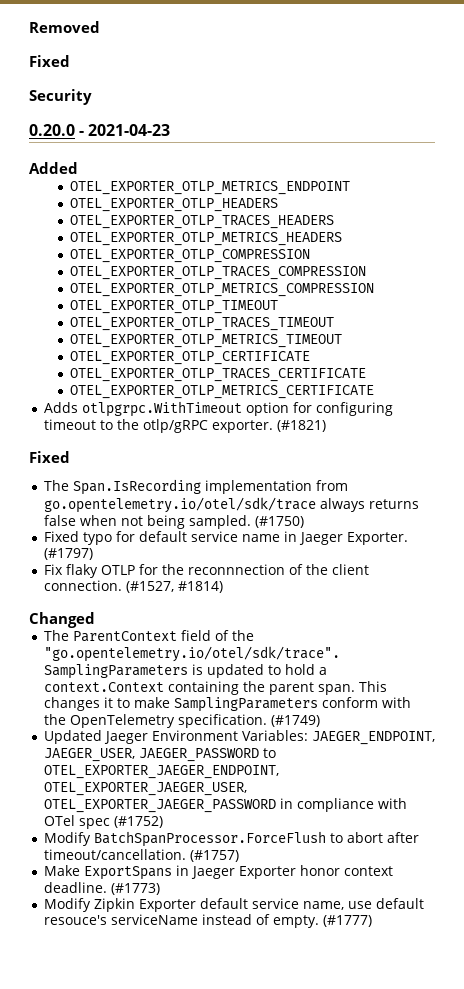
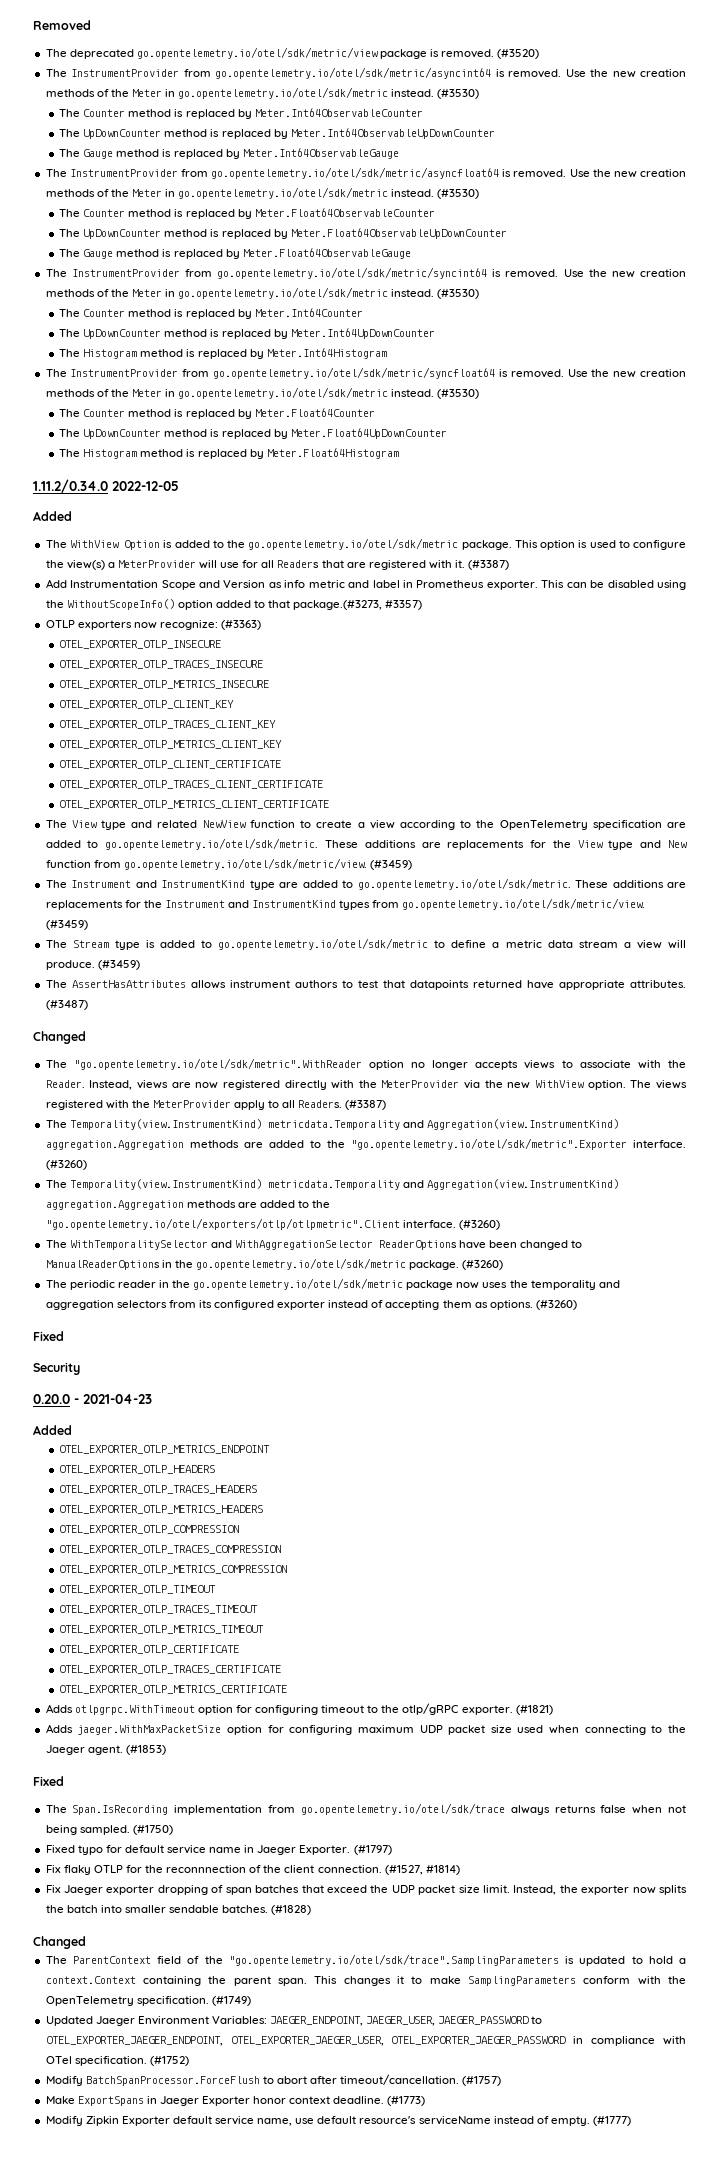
(100, 27) none -> [45,47,540,59] [45,67,686,79] [45,87,480,99] [59,108,423,119] [59,128,495,139] [59,148,399,159] [45,167,686,179] [45,187,480,199] [59,208,435,219] [59,228,507,239] [59,248,411,259] [45,267,686,279] [45,287,480,299] [59,308,363,319] [59,328,435,339] [59,348,387,359] [45,367,687,379] [45,387,480,399] [59,408,375,419] [59,428,447,439] [59,448,399,459] [33,479,179,493] [33,511,72,521] [45,538,687,550] [45,560,510,570] [45,579,686,590] [45,599,423,610] [45,620,262,630] [59,640,222,649] [59,660,264,669] [59,680,270,689] [59,700,235,709] [59,720,277,729] [59,740,283,749] [59,760,282,769] [59,780,324,789] [59,800,330,809] [45,820,687,830] [45,838,688,850] [45,858,412,870] [45,878,687,890] [45,898,646,910] [45,920,88,930] [45,938,686,950] [45,960,140,970] [45,980,687,990] [45,1000,88,1010] [33,1031,86,1044] [45,1058,686,1070] [45,1080,688,1090] [45,1100,387,1110] [45,1119,619,1130] [45,1138,686,1150] [45,1160,87,1170] [45,1179,619,1190] [45,1200,331,1210] [45,1218,500,1230] [45,1240,583,1250] [45,1258,504,1270] [45,1278,620,1290] [45,1300,577,1310] // The deprecated go.opentelemetry.io/otel/sdk/metric/view package is removed. (#3520) // The InstrumentProvider from go.opentelemetry.io/otel/sdk/metric/asyncint64 is removed. Use the new creation methods of the Meter in go.opentelemetry.io/otel/sdk/metric instead. (#3530) // The Counter method is replaced by Meter.Int64ObservableCounter // The UpDownCounter method is replaced by Meter.Int64ObservableUpDownCounter // The Gauge method is replaced by Meter.Int64ObservableGauge // The InstrumentProvider from go.opentelemetry.io/otel/sdk/metric/asyncfloat64 is removed. Use the new creation methods of the Meter in go.opentelemetry.io/otel/sdk/metric instead. (#3530) // The Counter method is replaced by Meter.Float64ObservableCounter // The UpDownCounter method is replaced by Meter.Float64ObservableUpDownCounter // The Gauge method is replaced by Meter.Float64ObservableGauge // The InstrumentProvider from go.opentelemetry.io/otel/sdk/metric/syncint64 is removed. Use the new creation methods of the Meter in go.opentelemetry.io/otel/sdk/metric instead. (#3530) // The Counter method is replaced by Meter.Int64Counter // The UpDownCounter method is replaced by Meter.Int64UpDownCounter // The Histogram method is replaced by Meter.Int64Histogram // The InstrumentProvider from go.opentelemetry.io/otel/sdk/metric/syncfloat64 is removed. Use the new creation methods of the Meter in go.opentelemetry.io/otel/sdk/metric instead. (#3530) // The Counter method is replaced by Meter.Float64Counter // The UpDownCounter method is replaced by Meter.Float64UpDownCounter // The Histogram method is replaced by Meter.Float64Histogram // 1.11.2/0.34.0 2022-12-05 // Added // The WithView Option is added to the go.opentelemetry.io/otel/sdk/metric package. This option is used to configure the view(s) a MeterProvider will use for all Readers that are registered with it. (#3387) // Add Instrumentation Scope and Version as info metric and label in Prometheus exporter. This can be disabled using the WithoutScopeInfo() option added to that package.(#3273, #3357) // OTLP exporters now recognize: (#3363) // OTEL_EXPORTER_OTLP_INSECURE // OTEL_EXPORTER_OTLP_TRACES_INSECURE // OTEL_EXPORTER_OTLP_METRICS_INSECURE // OTEL_EXPORTER_OTLP_CLIENT_KEY // OTEL_EXPORTER_OTLP_TRACES_CLIENT_KEY // OTEL_EXPORTER_OTLP_METRICS_CLIENT_KEY // OTEL_EXPORTER_OTLP_CLIENT_CERTIFICATE // OTEL_EXPORTER_OTLP_TRACES_CLIENT_CERTIFICATE // OTEL_EXPORTER_OTLP_METRICS_CLIENT_CERTIFICATE // The View type and related NewView function to create a view according to the OpenTelemetry specification are added to go.opentelemetry.io/otel/sdk/metric. These additions are replacements for the View type and New function from go.opentelemetry.io/otel/sdk/metric/view. (#3459) // The Instrument and InstrumentKind type are added to go.opentelemetry.io/otel/sdk/metric. These additions are replacements for the Instrument and InstrumentKind types from go.opentelemetry.io/otel/sdk/metric/view. (#3459) // The Stream type is added to go.opentelemetry.io/otel/sdk/metric to define a metric data stream a view will produce. (#3459) // The AssertHasAttributes allows instrument authors to test that datapoints returned have appropriate attributes. (#3487) // Changed // The "go.opentelemetry.io/otel/sdk/metric".WithReader option no longer accepts views to associate with the Reader. Instead, views are now registered directly with the MeterProvider via the new WithView option. The views registered with the MeterProvider apply to all Readers. (#3387) // The Temporality(view.InstrumentKind) metricdata.Temporality and Aggregation(view.InstrumentKind) aggregation.Aggregation methods are added to the "go.opentelemetry.io/otel/sdk/metric".Exporter interface. (#3260) // The Temporality(view.InstrumentKind) metricdata.Temporality and Aggregation(view.InstrumentKind) aggregation.Aggregation methods are added to the "go.opentelemetry.io/otel/exporters/otlp/otlpmetric".Client interface. (#3260) // The WithTemporalitySelector and WithAggregationSelector ReaderOptions have been changed to ManualReaderOptions in the go.opentelemetry.io/otel/sdk/metric package. (#3260) // The periodic reader in the go.opentelemetry.io/otel/sdk/metric package now uses the temporality and aggregation selectors from its configured exporter instead of accepting them as options. (#3260)
(326, 426) none -> [45,1724,686,1735] [45,1745,166,1755] // Adds jaeger.WithMaxPacketSize option for configuring maximum UDP packet size used when connecting to the Jaeger agent. (#1853)
(223, 587) none -> [45,1885,688,1895] [45,1905,312,1915] // Fix Jaeger exporter dropping of span batches that exceed the UDP packet size limit. Instead, the exporter now splits the batch into smaller sendable batches. (#1828)
[78,818,110,829] spec -> [74,2056,147,2066] specification.
[43,915,107,925] resouce's -> [359,2116,417,2124] resource's

